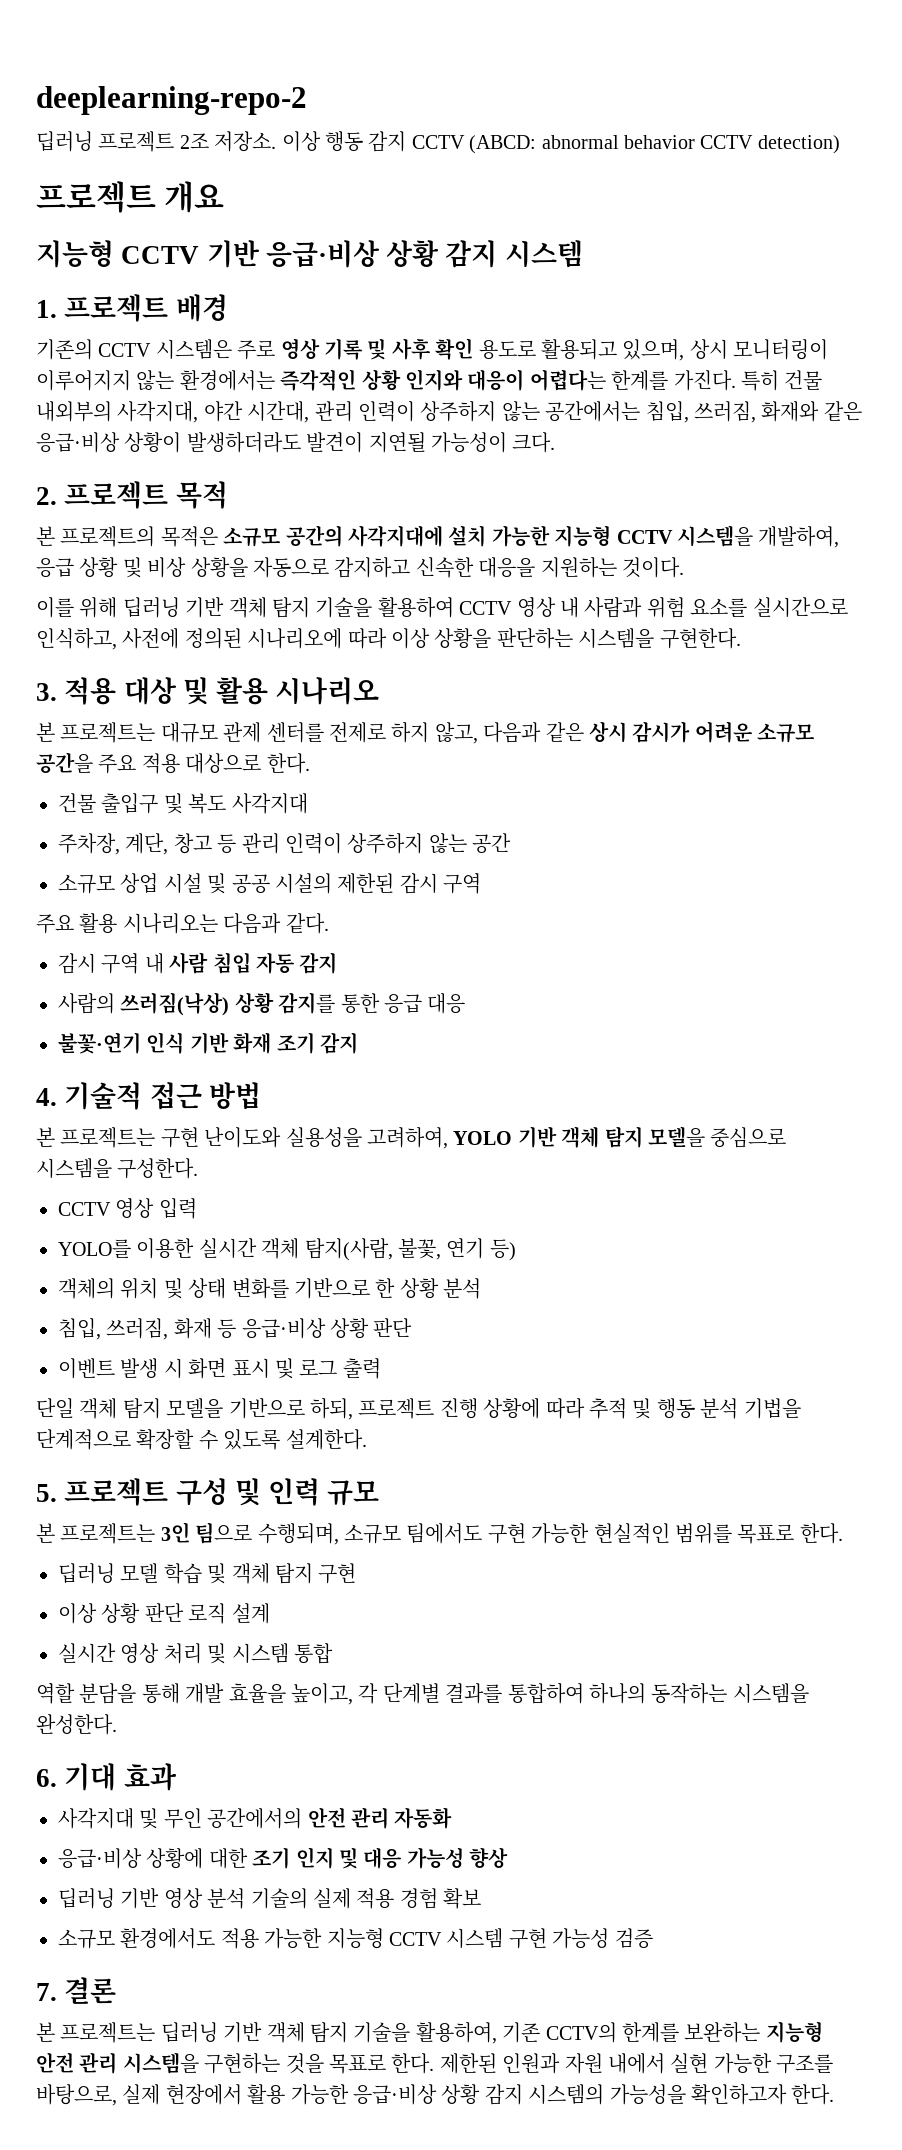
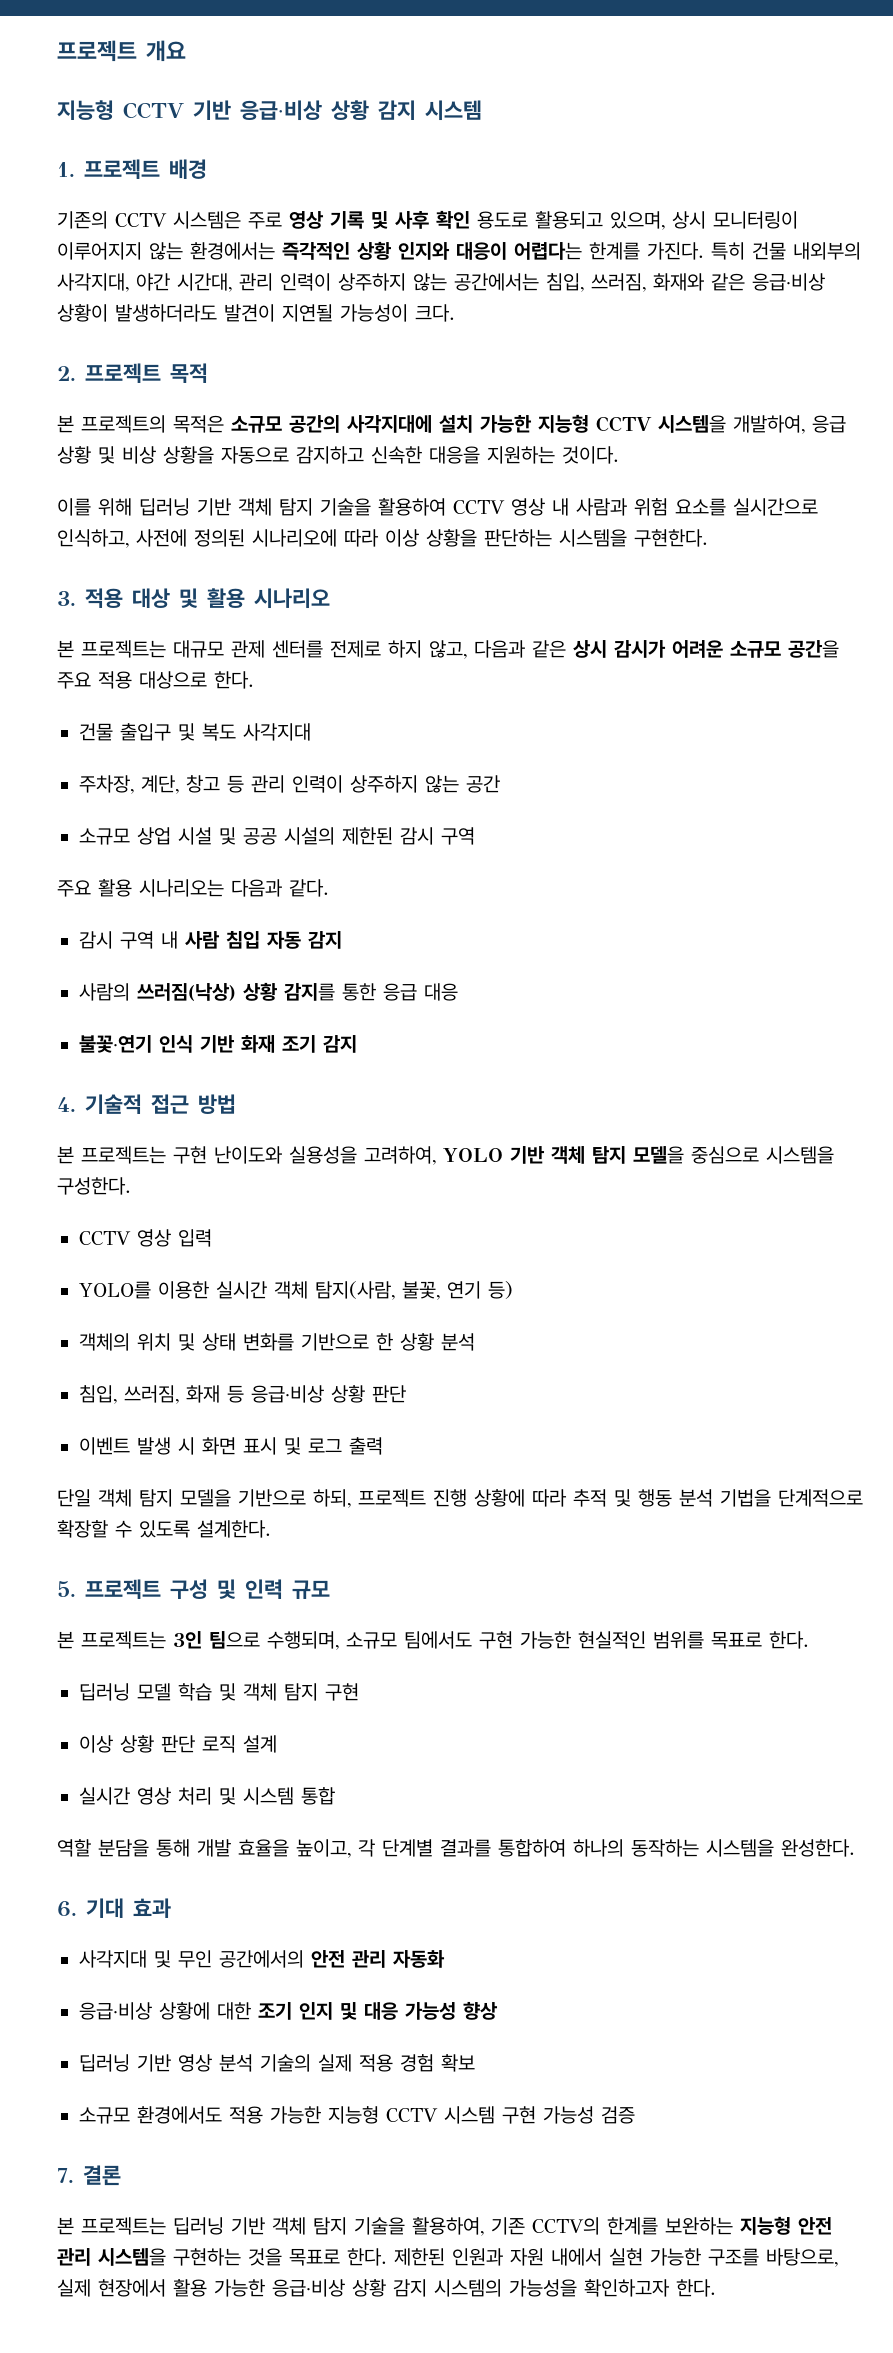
[36,86,307,115] [36,131,840,154] deeplearning-repo-2 // 딥러닝 프로젝트 2조 저장소. 이상 행동 감지 CCTV (ABCD: abnormal behavior CCTV detection) // -> (57, 51) none

